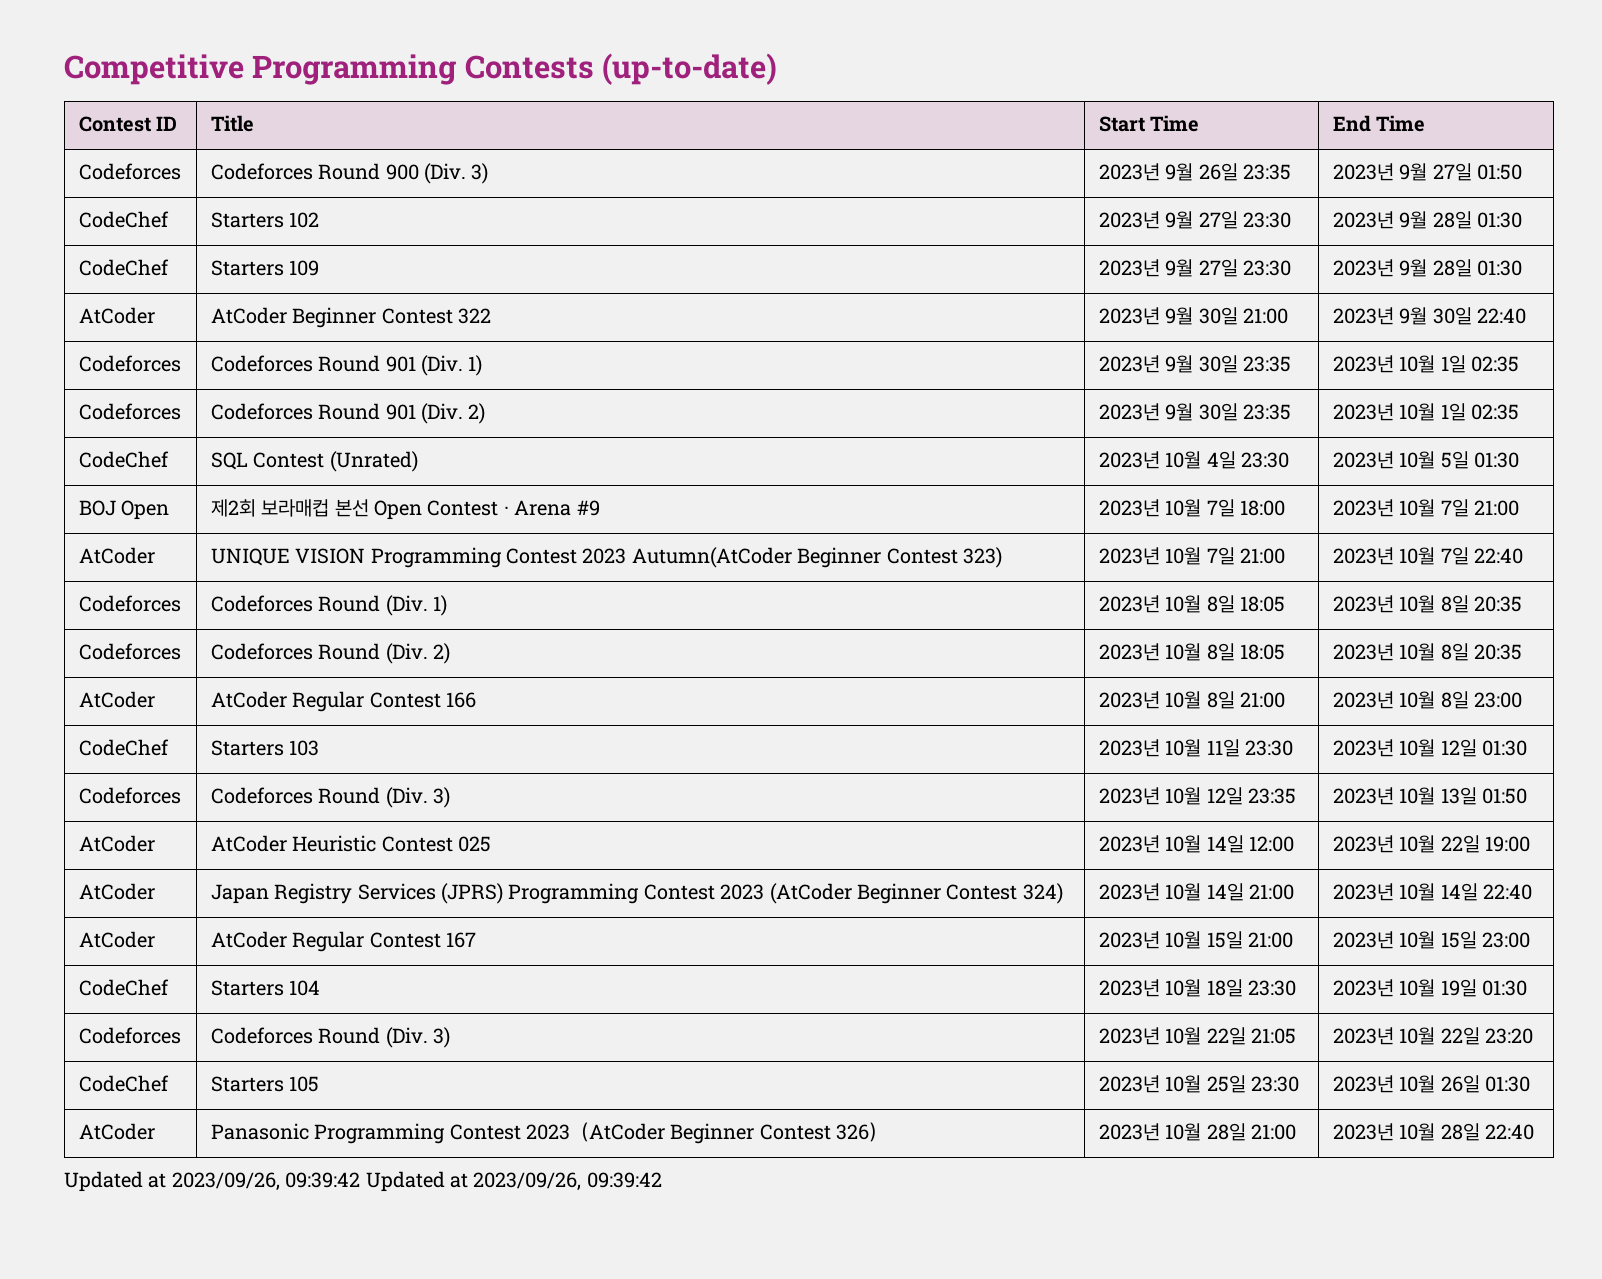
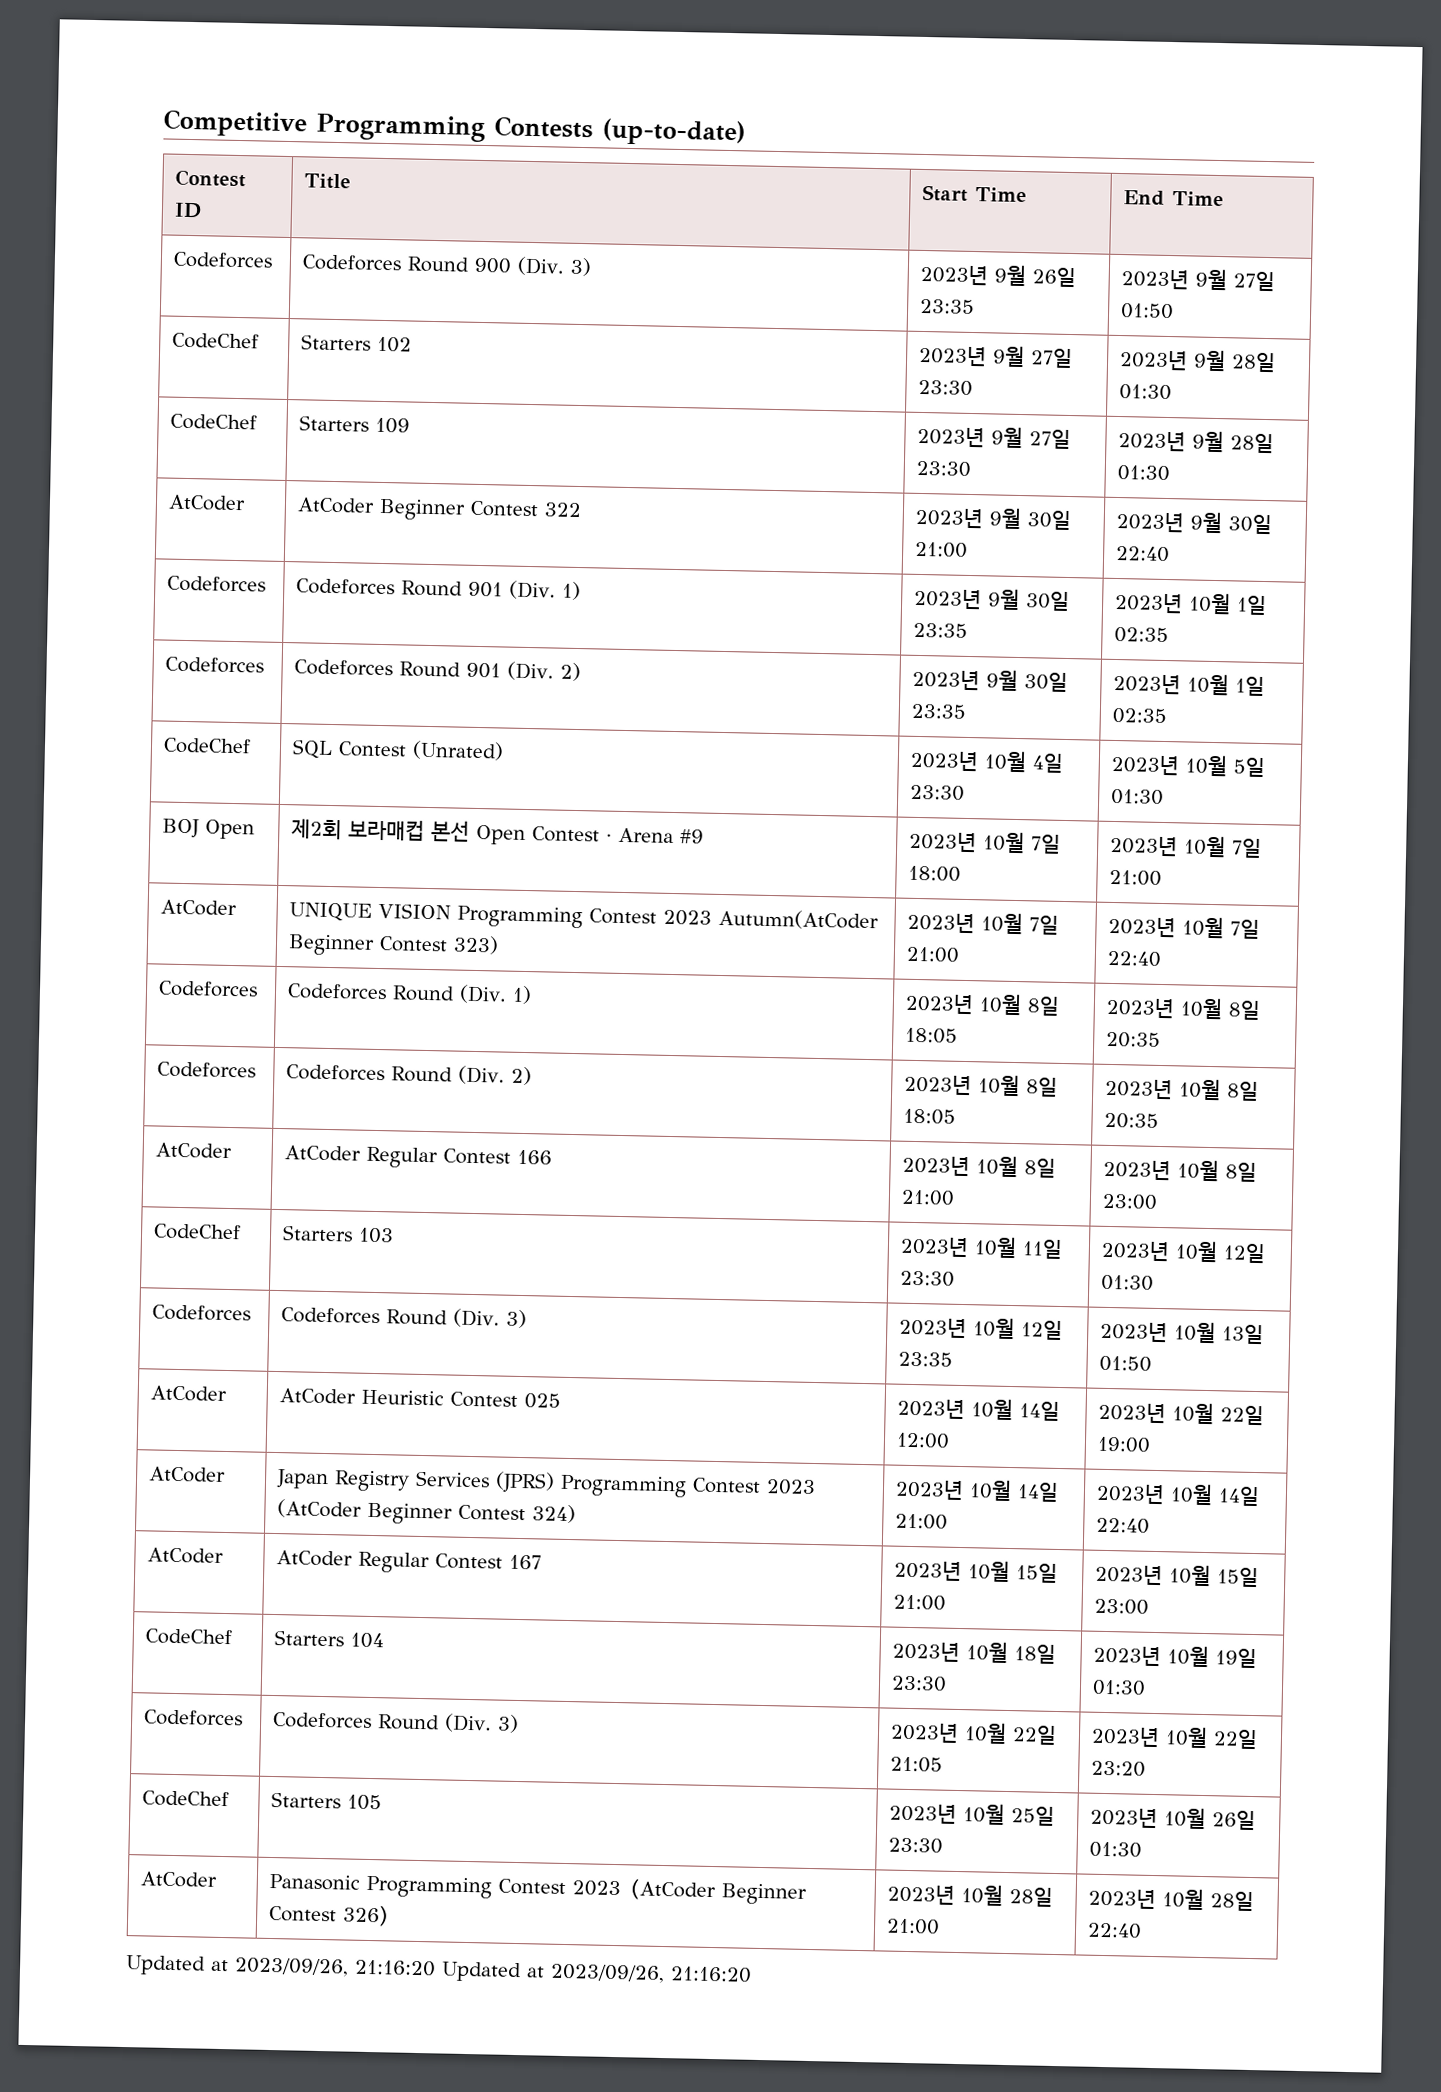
[285,1171,662,1192] 09:39:42 Updated at 2023/09/26, 09:39:42 -> [354,1959,752,1984] 21:16:20 Updated at 2023/09/26, 21:16:20

